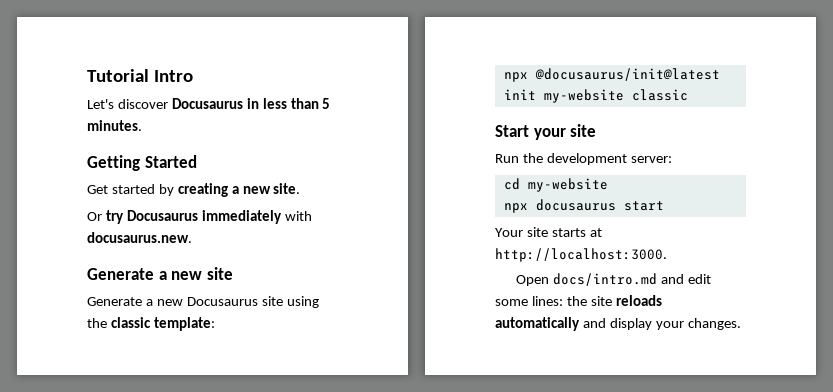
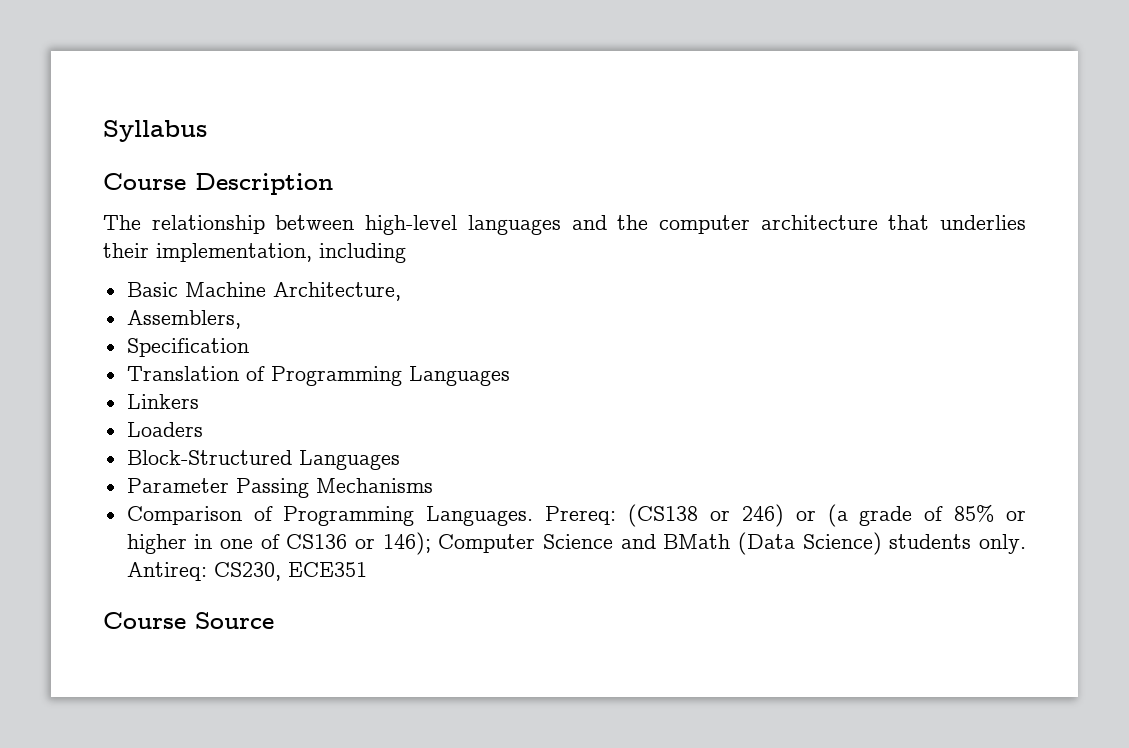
[87,69,193,82] [87,98,331,109] [87,120,142,131] [87,155,197,171] [87,183,301,197] [87,210,312,224] [87,232,192,243] [87,267,233,280] [87,296,319,308] [87,317,215,331] [503,68,720,82] [503,89,688,103] [495,124,597,140] [495,153,672,165] [503,178,608,192] [503,199,664,213] [495,227,602,237] [495,248,667,262] [516,273,711,286] [495,295,662,306] [495,317,741,331] Tutorial Intro // Let's discover Docusaurus in less than 5 minutes. // Getting Started // Get started by creating a new site. // Or try Docusaurus immediately with docusaurus.new. // Generate a new site // Generate a new Docusaurus site using the classic template: // npx @docusaurus/init@latest init my-website classic // Start your site // Run the development server: // cd my-website // npx docusaurus start // Your site starts at http://localhost:3000. // Open docs/intro.md and edit some lines: the site reloads automatically and display your changes. -> [103,120,207,142] [103,173,333,195] [103,215,1026,235] [103,243,406,263] [126,282,401,301] [126,310,241,329] [126,338,249,357] [126,366,510,386] [126,394,199,409] [126,422,203,437] [126,450,400,470] [126,478,433,498] [126,504,1027,527] [126,532,1027,555] [126,562,367,581] [103,612,274,629] Syllabus // Course Description // The relationship between high-level languages and the computer architecture that underlies their implementation, including // Basic Machine Architecture, // Assemblers, // Specification // Translation of Programming Languages // Linkers // Loaders // Block-Structured Languages // Parameter Passing Mechanisms // Comparison of Programming Languages. Prereq: (CS138 or 246) or (a grade of 85% or higher in one of CS136 or 146); Computer Science and BMath (Data Science) students only. Antireq: CS230, ECE351 // Course Source

